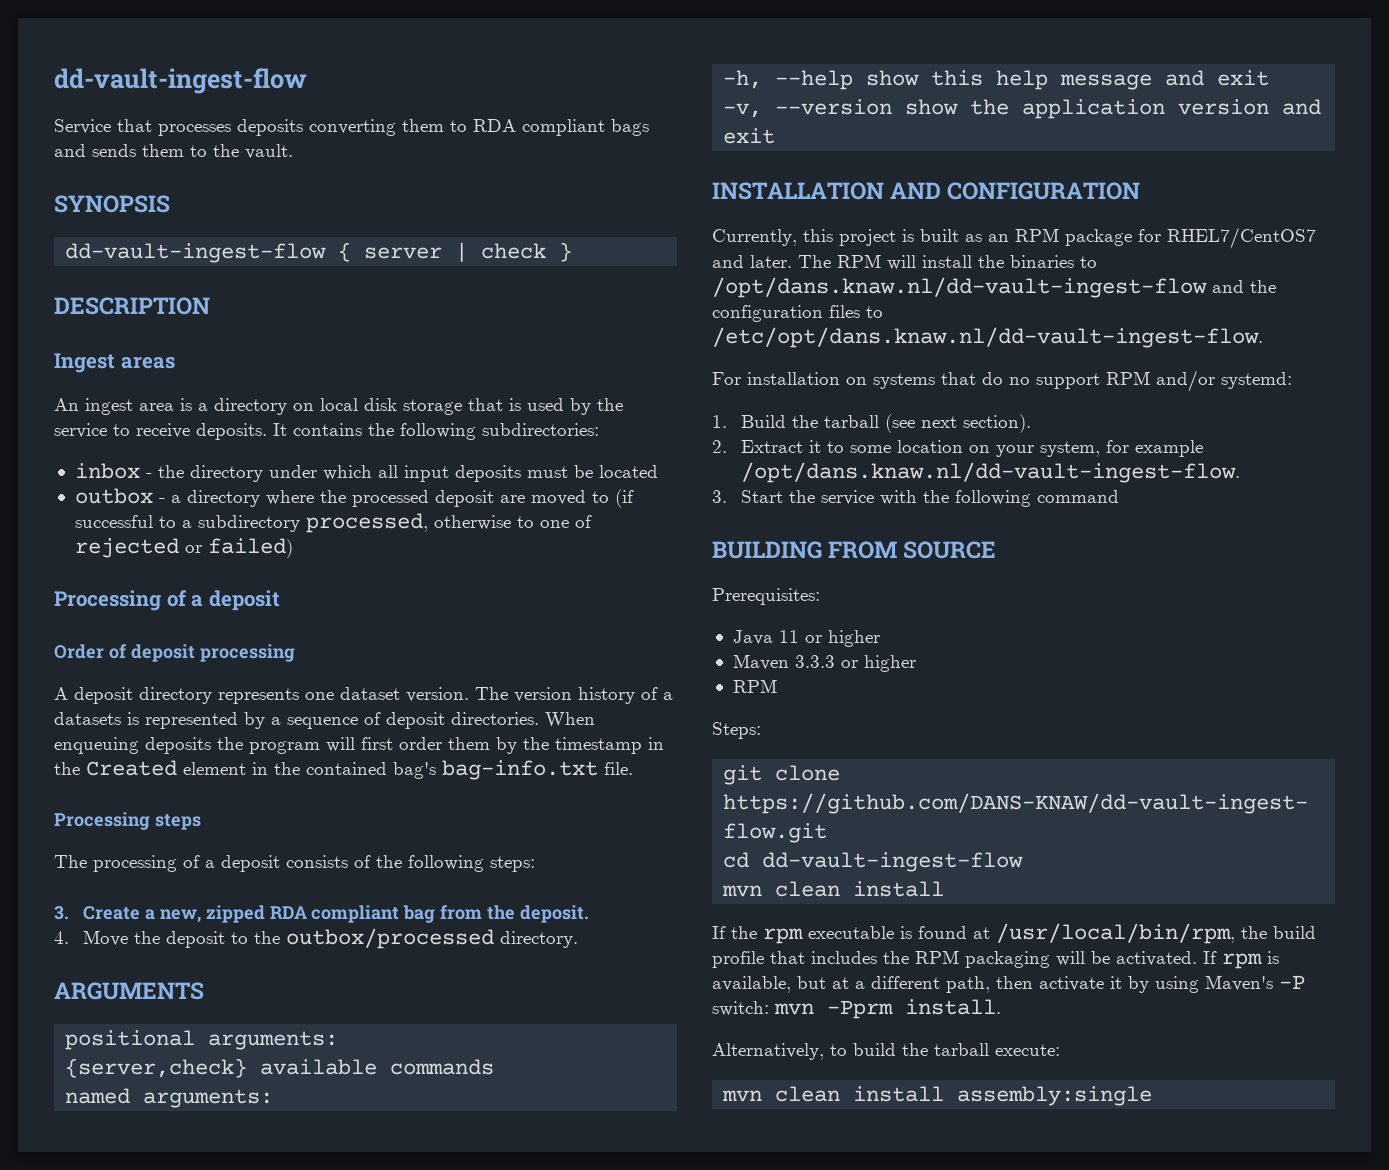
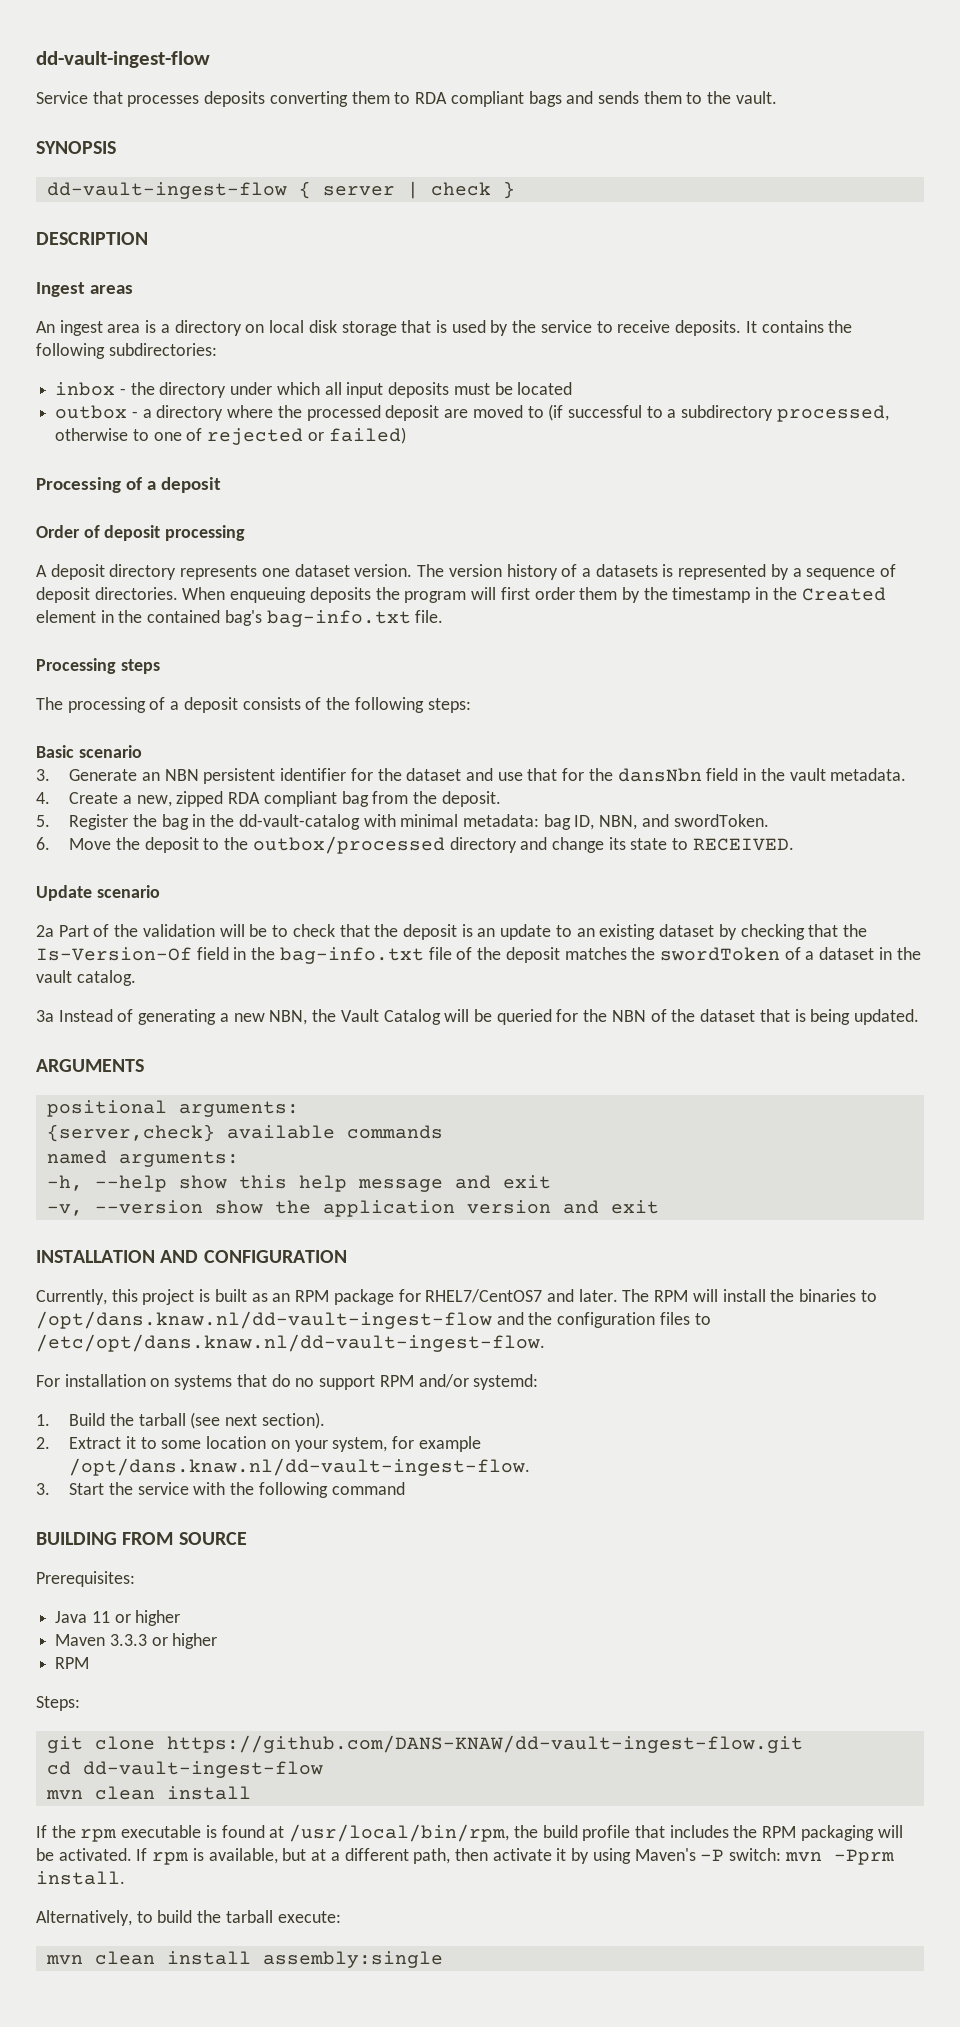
[54,906,69,920] 3. -> [36,745,142,758] [36,768,907,784] [36,792,50,804] Basic scenario // 3. Generate an NBN persistent identifier for the dataset and use that for the dansNbn field in the vault metadata. // 4.
[54,931,69,944] 4. -> [36,814,769,830] [36,837,50,850] 5. Register the bag in the dd-vault-catalog with minimal metadata: bag ID, NBN, and swordToken. // 6.
[500,931,579,948] directory. -> [449,837,794,853] [36,885,160,901] [36,924,867,940] [36,947,921,964] [36,970,136,986] [36,1009,919,1025] directory and change its state to RECEIVED. // Update scenario // 2a Part of the validation will be to check that the deposit is an update to an existing dataset by checking that the Is-Version-Of field in the bag-info.txt file of the deposit matches the swordToken of a dataset in the vault catalog. // 3a Instead of generating a new NBN, the Vault Catalog will be queried for the NBN of the dataset that is being updated.

